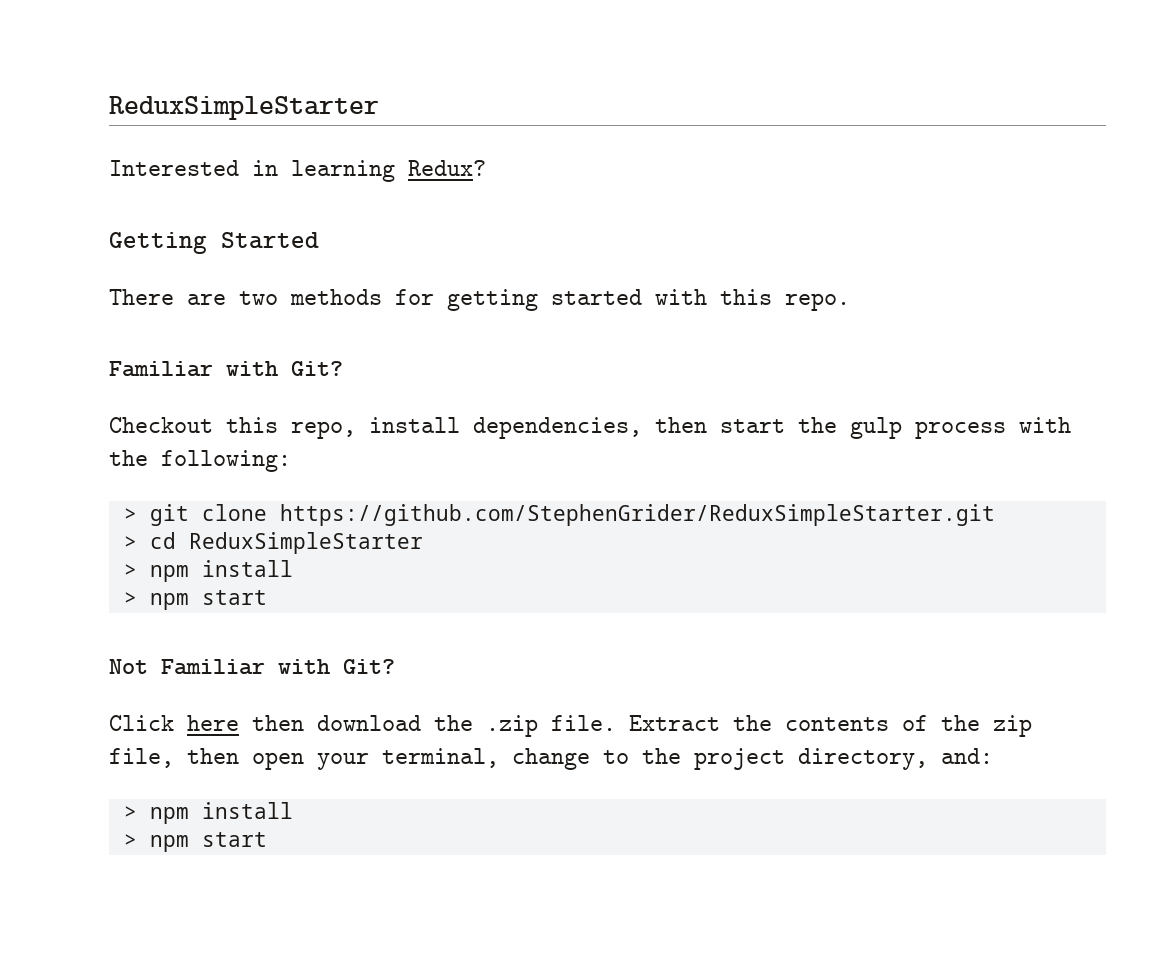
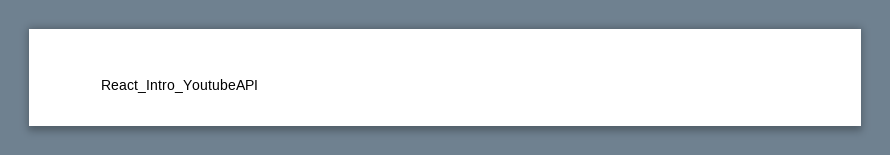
[109,96,379,120] [109,160,486,182] [109,232,319,254] [109,289,850,311] [109,361,343,377] [109,417,1071,439] [109,450,291,472] [123,504,995,526] [123,532,423,554] [123,560,293,582] [123,590,267,610] [109,659,395,675] [109,715,1032,737] [109,748,993,770] [123,802,293,824] [123,832,267,852] ReduxSimpleStarter // Interested in learning Redux? // Getting Started // There are two methods for getting started with this repo. // Familiar with Git? // Checkout this repo, install dependencies, then start the gulp process with the following: // > git clone https://github.com/StephenGrider/ReduxSimpleStarter.git // > cd ReduxSimpleStarter // > npm install // > npm start // Not Familiar with Git? // Click here then download the .zip file. Extract the contents of the zip file, then open your terminal, change to the project directory, and: // > npm install // > npm start -> [101,79,258,93] React_Intro_YoutubeAPI

